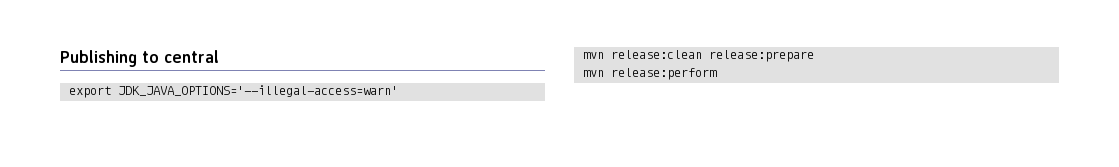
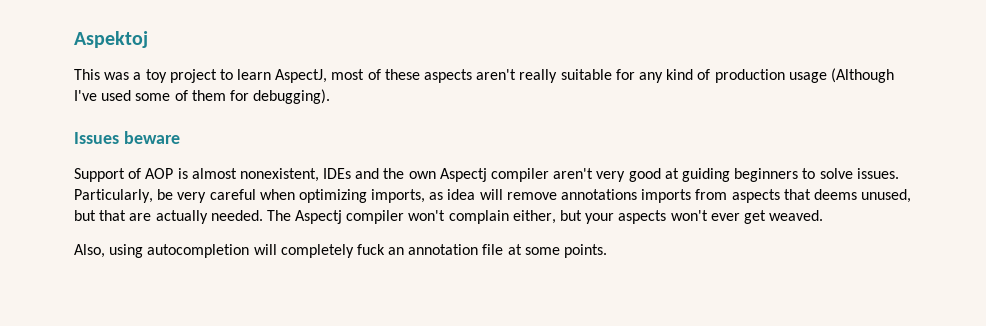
[60,50,219,67] [68,85,398,98] [582,50,814,62] [582,68,717,80] Publishing to central // export JDK_JAVA_OPTIONS='--illegal-access=warn' // mvn release:clean release:prepare // mvn release:perform -> [74,31,148,48] [74,68,894,83] [74,89,331,104] [74,131,180,144] [74,168,899,182] [74,189,912,203] [74,210,824,224] [74,244,608,258] Aspektoj // This was a toy project to learn AspectJ, most of these aspects aren't really suitable for any kind of production usage (Although I've used some of them for debugging). // Issues beware // Support of AOP is almost nonexistent, IDEs and the own Aspectj compiler aren't very good at guiding beginners to solve issues. Particularly, be very careful when optimizing imports, as idea will remove annotations imports from aspects that deems unused, but that are actually needed. The Aspectj compiler won't complain either, but your aspects won't ever get weaved. // Also, using autocompletion will completely fuck an annotation file at some points.

